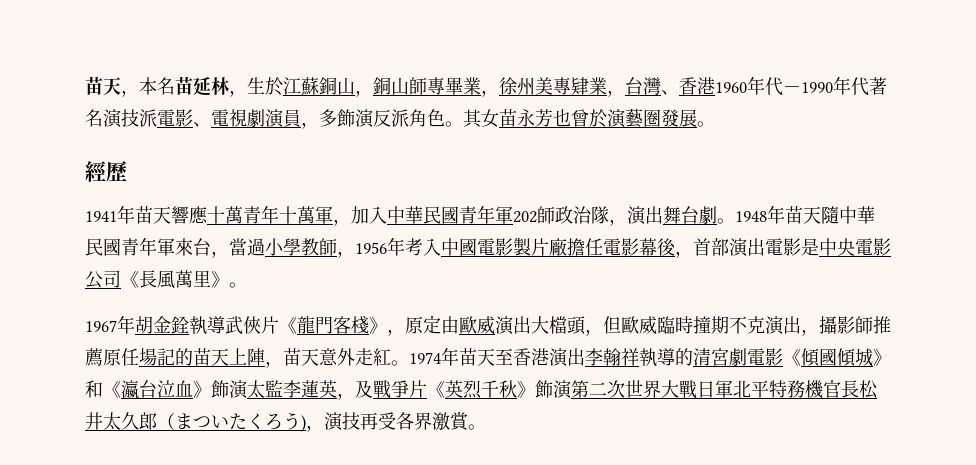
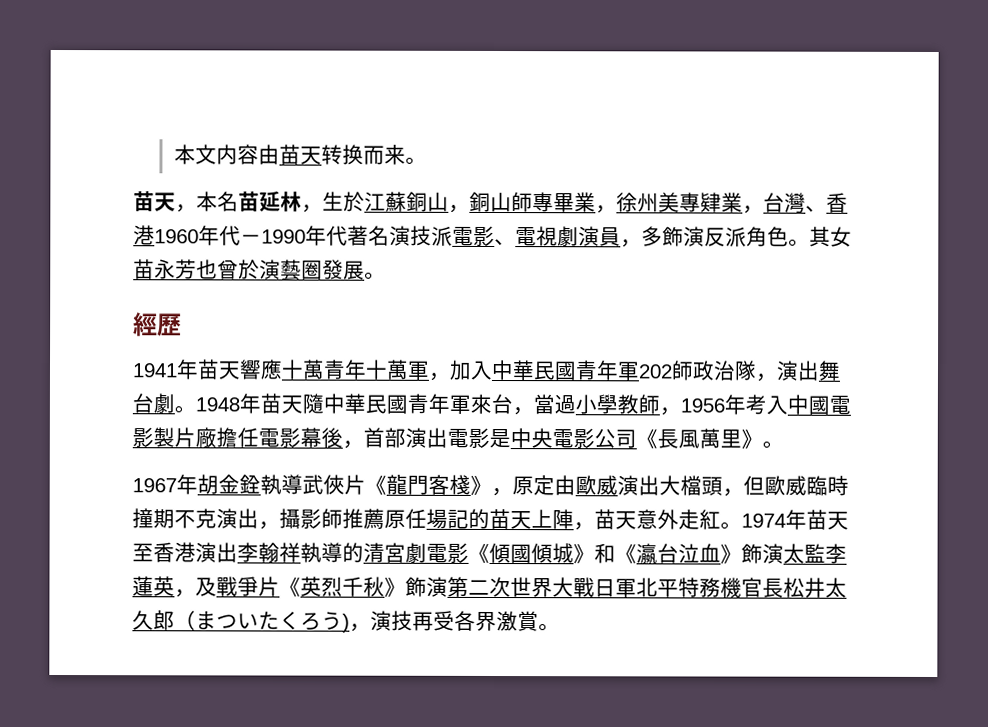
(85, 85) none -> [173,144,427,165] 本文内容由苗天转换而来。 //

